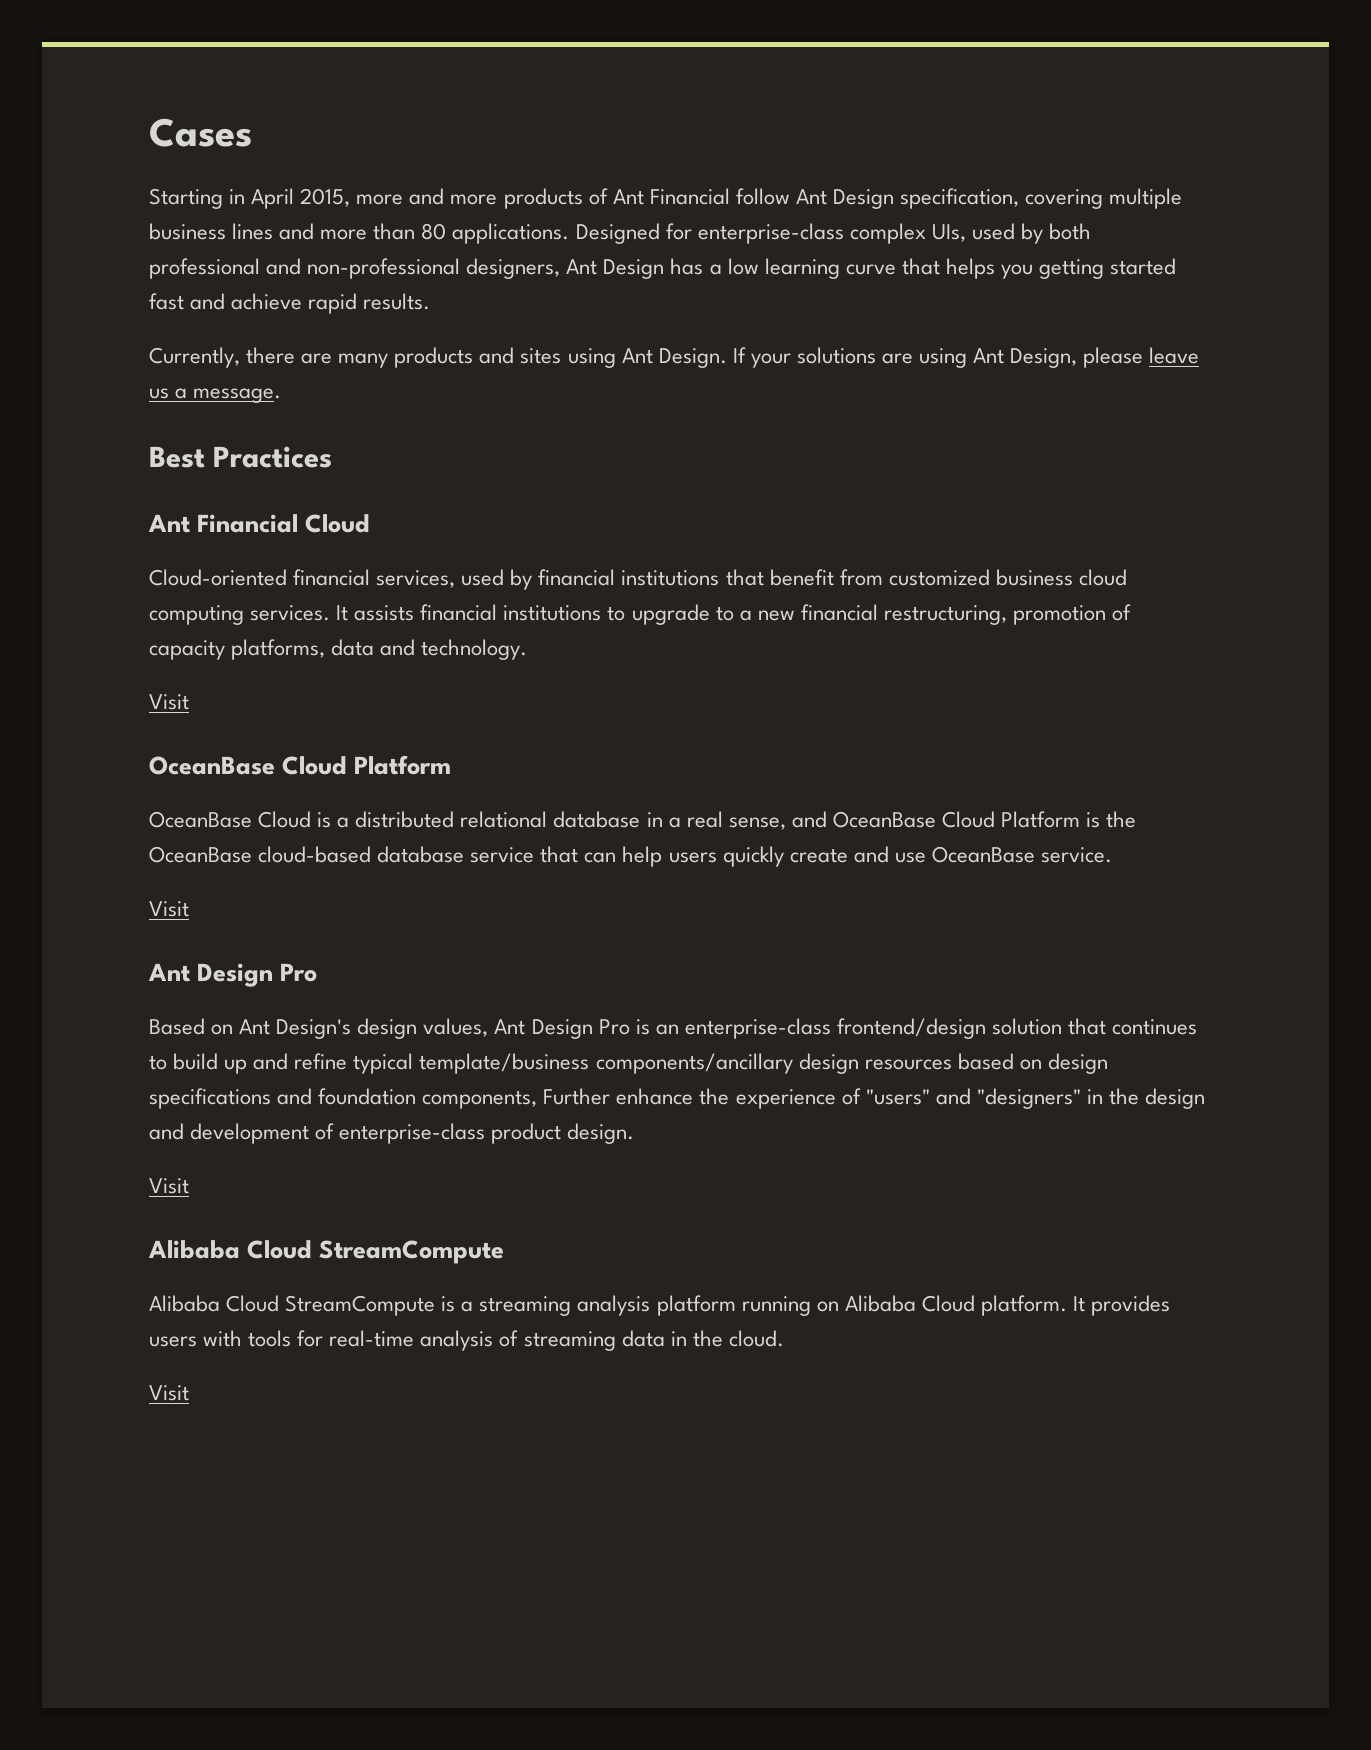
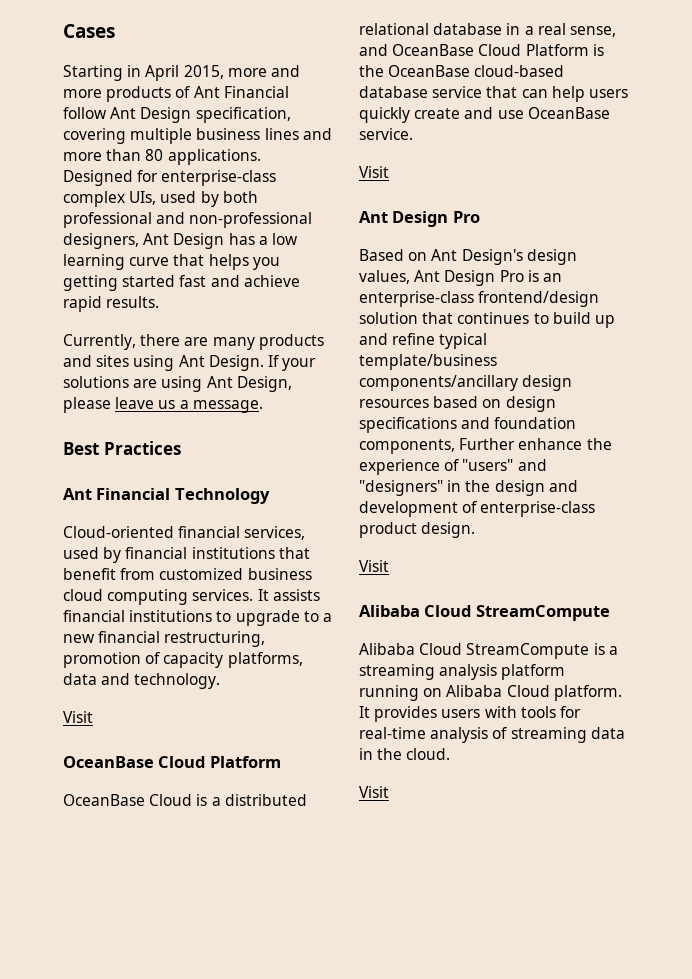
[305,514,371,533] Cloud -> [174,488,270,504] Technology

